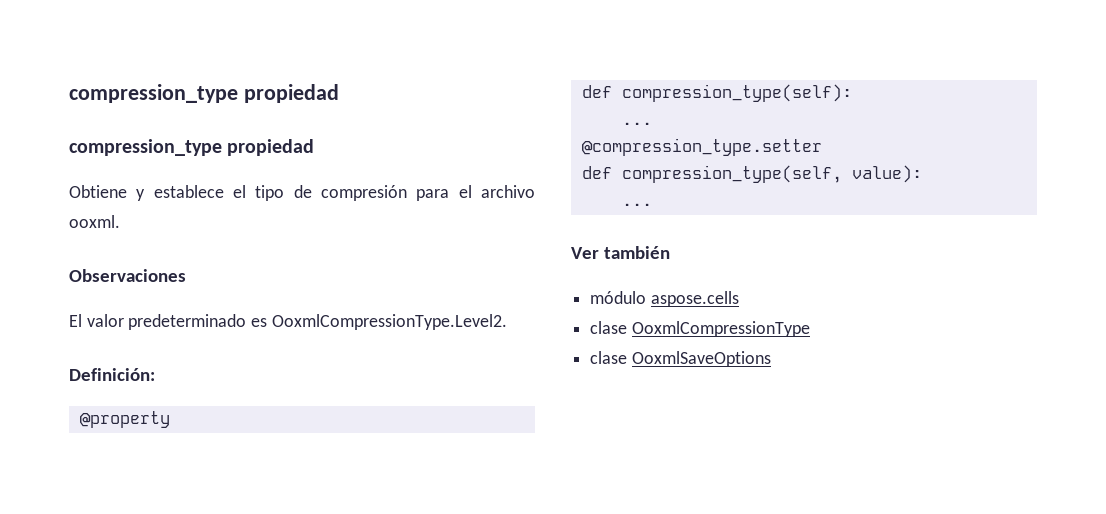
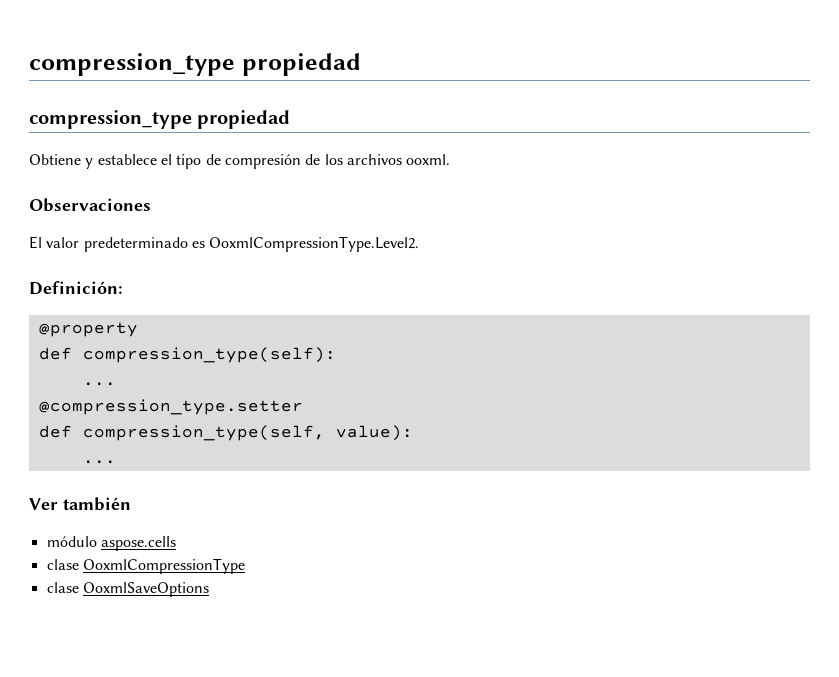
[416,185,535,201] para el archivo -> [305,154,402,165] de los archivos

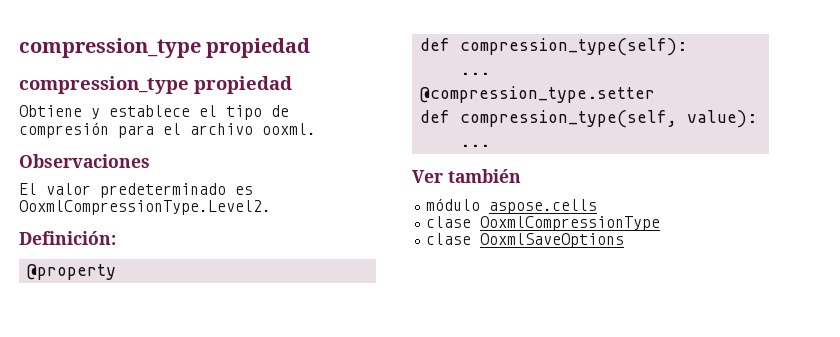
[305,154,402,165] de los archivos -> [118,123,253,138] para el archivo

